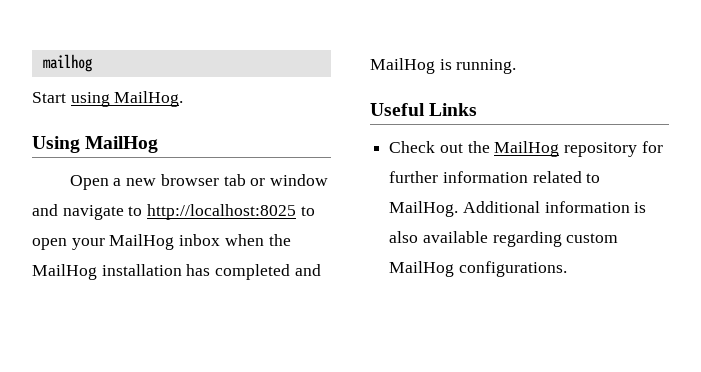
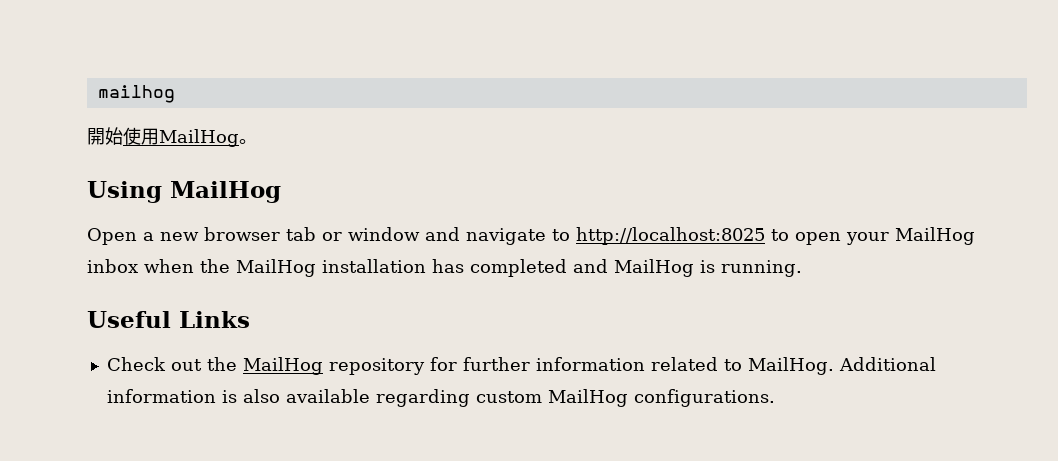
[32,91,184,107] Start using MailHog. -> [87,127,257,147] 開始使用MailHog。

